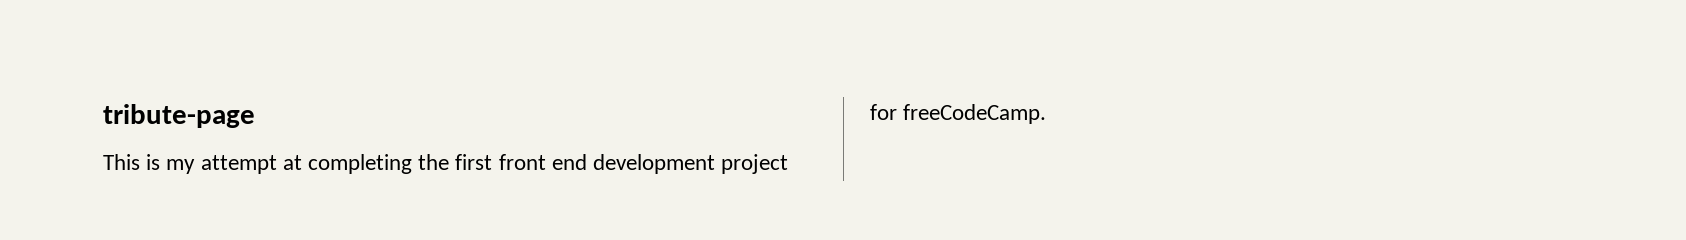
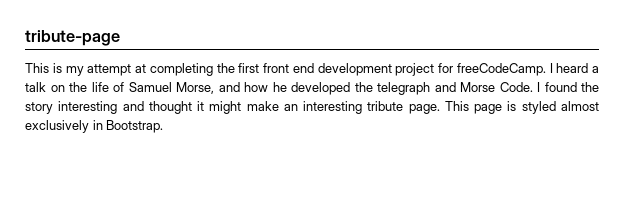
(1047, 114) none -> [549,63,599,73] [25,82,599,95] [25,101,599,114] [25,120,164,133] I heard a talk on the life of Samuel Morse, and how he developed the telegraph and Morse Code. I found the story interesting and thought it might make an interesting tribute page. This page is styled almost exclusively in Bootstrap.

